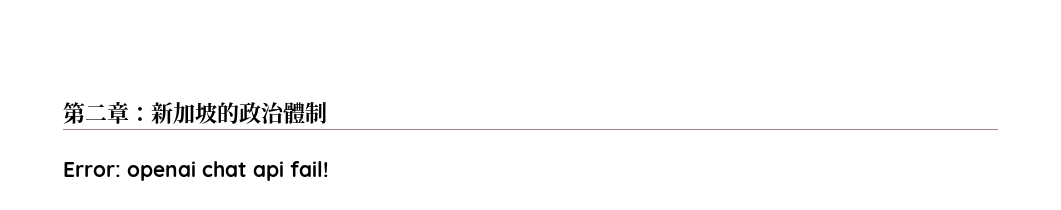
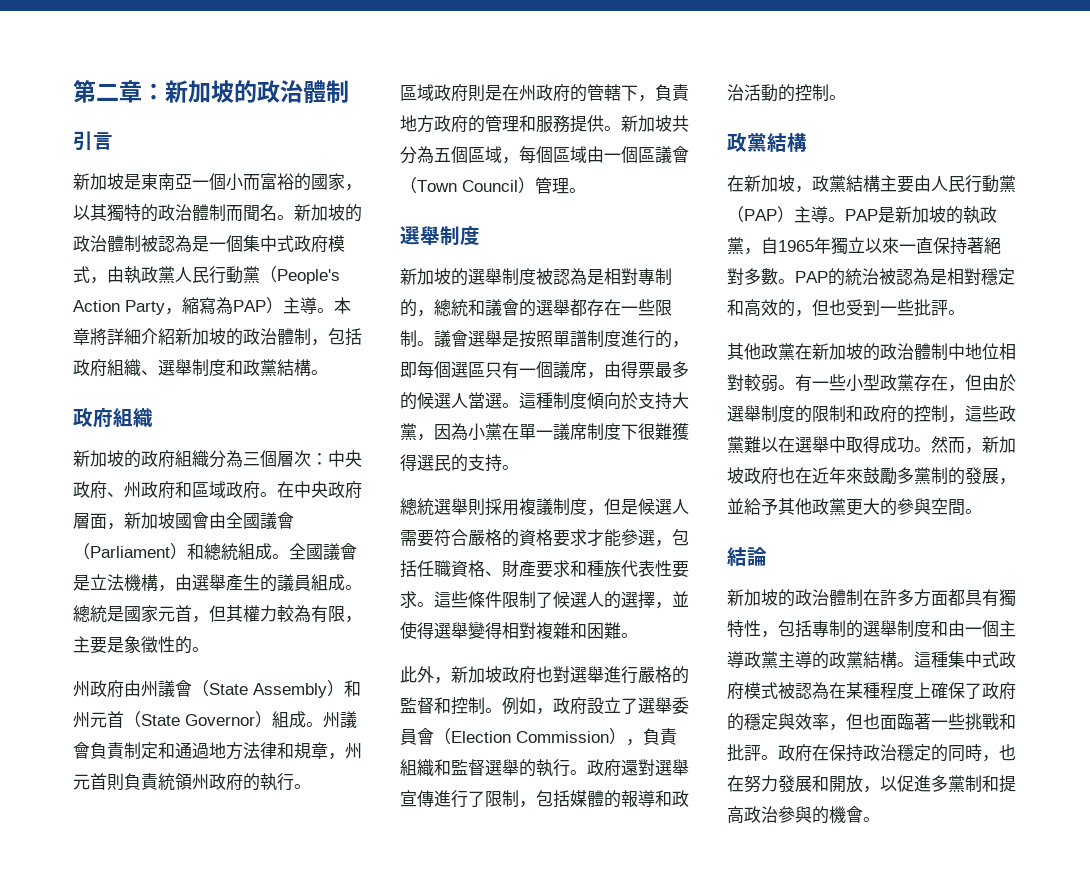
[63,161,329,181] Error: openai chat api fail! -> [73,131,113,151] [73,173,362,191] [73,204,362,222] [73,235,345,253] [73,266,340,284] [73,297,351,315] [73,328,362,346] [73,359,328,377] [73,408,153,428] [73,450,362,468] [73,481,362,499] [73,512,294,530] [73,543,357,561] [73,574,362,592] [73,605,362,623] [73,636,209,654] [73,680,361,698] [73,711,357,728] [73,742,362,760] [73,773,311,791] [400,84,689,102] [400,115,689,133] [400,146,689,164] [400,177,586,194] [400,226,480,245] [400,268,672,286] [400,299,672,317] [400,330,689,348] [400,361,689,379] [400,392,689,410] [400,423,689,441] [400,454,519,472] [400,498,689,516] [400,529,689,547] [400,560,689,578] [400,591,689,609] [400,621,638,639] [400,666,689,684] [400,697,689,715] [400,728,677,746] [400,759,689,777] [400,790,689,808] [727,84,846,102] [727,133,807,152] [727,175,1016,193] [727,206,997,224] [727,237,1001,255] [727,268,1015,286] [727,299,965,317] [727,343,1016,361] [727,374,1016,392] [727,405,1016,423] [727,436,1016,454] [727,467,1016,485] [727,498,982,516] [727,547,767,566] [727,589,1016,607] [727,620,1016,638] [727,651,1016,669] [727,682,1016,700] [727,713,1016,731] [727,744,1016,762] [727,775,1016,793] [727,806,880,824] 引言 // 新加坡是東南亞一個小而富裕的國家，以其獨特的政治體制而聞名。新加坡的政治體制被認為是一個集中式政府模式，由執政黨人民行動黨（People's Action Party，縮寫為PAP）主導。本章將詳細介紹新加坡的政治體制，包括政府組織、選舉制度和政黨結構。 // 政府組織 // 新加坡的政府組織分為三個層次：中央政府、州政府和區域政府。在中央政府層面，新加坡國會由全國議會（Parliament）和總統組成。全國議會是立法機構，由選舉產生的議員組成。總統是國家元首，但其權力較為有限，主要是象徵性的。 // 州政府由州議會（State Assembly）和州元首（State Governor）組成。州議會負責制定和通過地方法律和規章，州元首則負責統領州政府的執行。 // 區域政府則是在州政府的管轄下，負責地方政府的管理和服務提供。新加坡共分為五個區域，每個區域由一個區議會（Town Council）管理。 // 選舉制度 // 新加坡的選舉制度被認為是相對專制的，總統和議會的選舉都存在一些限制。議會選舉是按照單譜制度進行的，即每個選區只有一個議席，由得票最多的候選人當選。這種制度傾向於支持大黨，因為小黨在單一議席制度下很難獲得選民的支持。 // 總統選舉則採用複議制度，但是候選人需要符合嚴格的資格要求才能參選，包括任職資格、財產要求和種族代表性要求。這些條件限制了候選人的選擇，並使得選舉變得相對複雜和困難。 // 此外，新加坡政府也對選舉進行嚴格的監督和控制。例如，政府設立了選舉委員會（Election Commission），負責組織和監督選舉的執行。政府還對選舉宣傳進行了限制，包括媒體的報導和政治活動的控制。 // 政黨結構 // 在新加坡，政黨結構主要由人民行動黨（PAP）主導。PAP是新加坡的執政黨，自1965年獨立以來一直保持著絕對多數。PAP的統治被認為是相對穩定和高效的，但也受到一些批評。 // 其他政黨在新加坡的政治體制中地位相對較弱。有一些小型政黨存在，但由於選舉制度的限制和政府的控制，這些政黨難以在選舉中取得成功。然而，新加坡政府也在近年來鼓勵多黨制的發展，並給予其他政黨更大的參與空間。 // 結論 // 新加坡的政治體制在許多方面都具有獨特性，包括專制的選舉制度和由一個主導政黨主導的政黨結構。這種集中式政府模式被認為在某種程度上確保了政府的穩定與效率，但也面臨著一些挑戰和批評。政府在保持政治穩定的同時，也在努力發展和開放，以促進多黨制和提高政治參與的機會。

